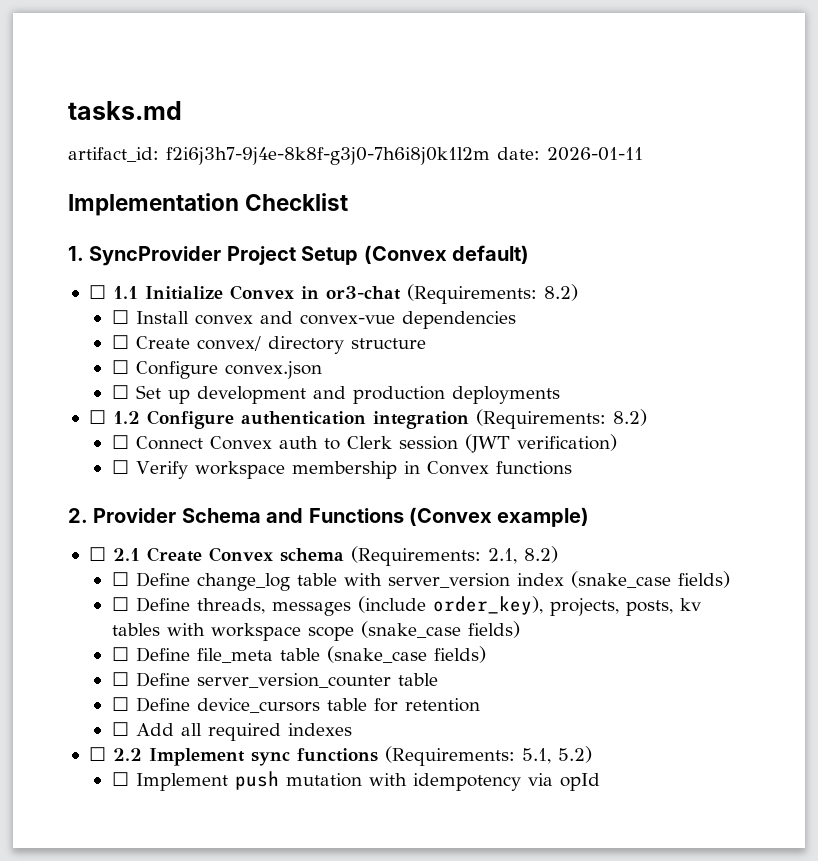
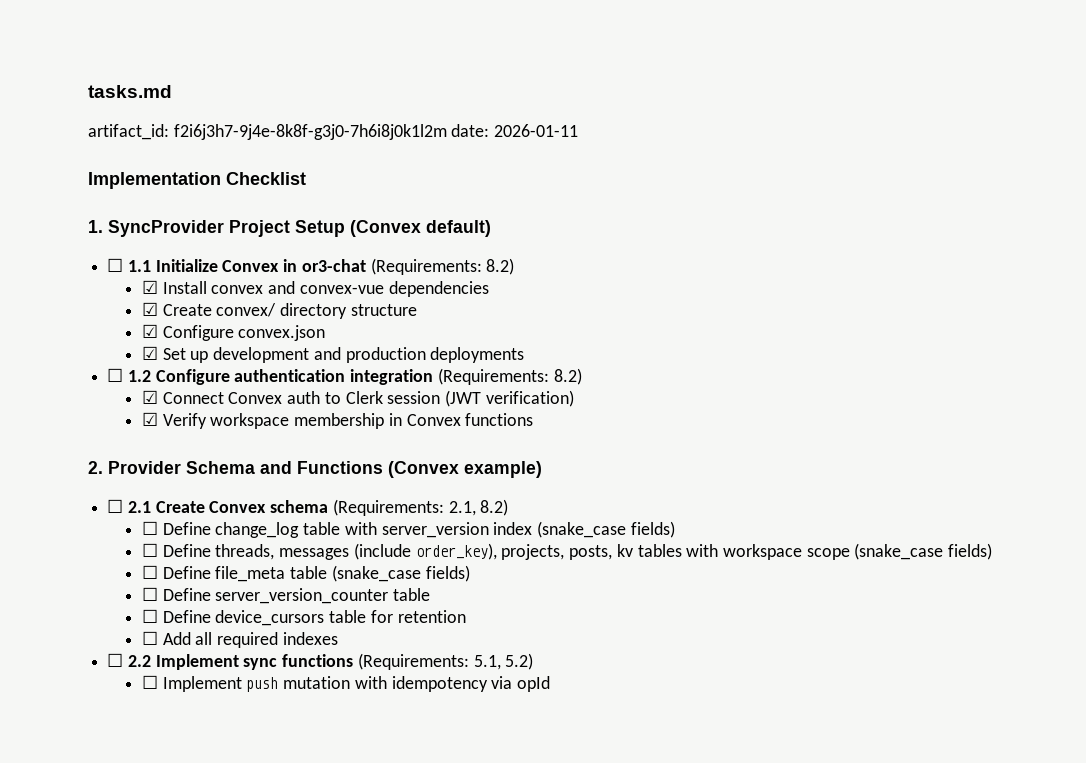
[111,310,129,324] ☐ -> [142,280,159,294] ☑
[111,335,129,349] ☐ -> [142,302,159,316] ☑
[111,360,129,374] ☐ -> [142,324,159,338] ☑
[111,385,129,399] ☐ -> [142,346,159,360] ☑
[111,435,129,449] ☐ -> [142,390,159,404] ☑
[111,460,129,474] ☐ -> [142,412,159,426] ☑

